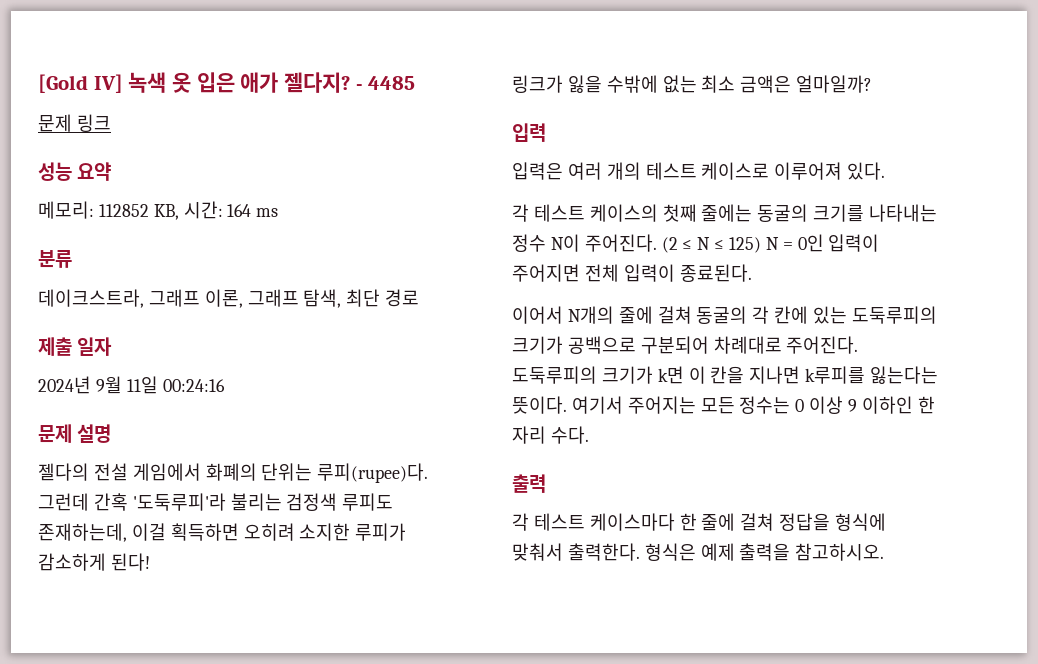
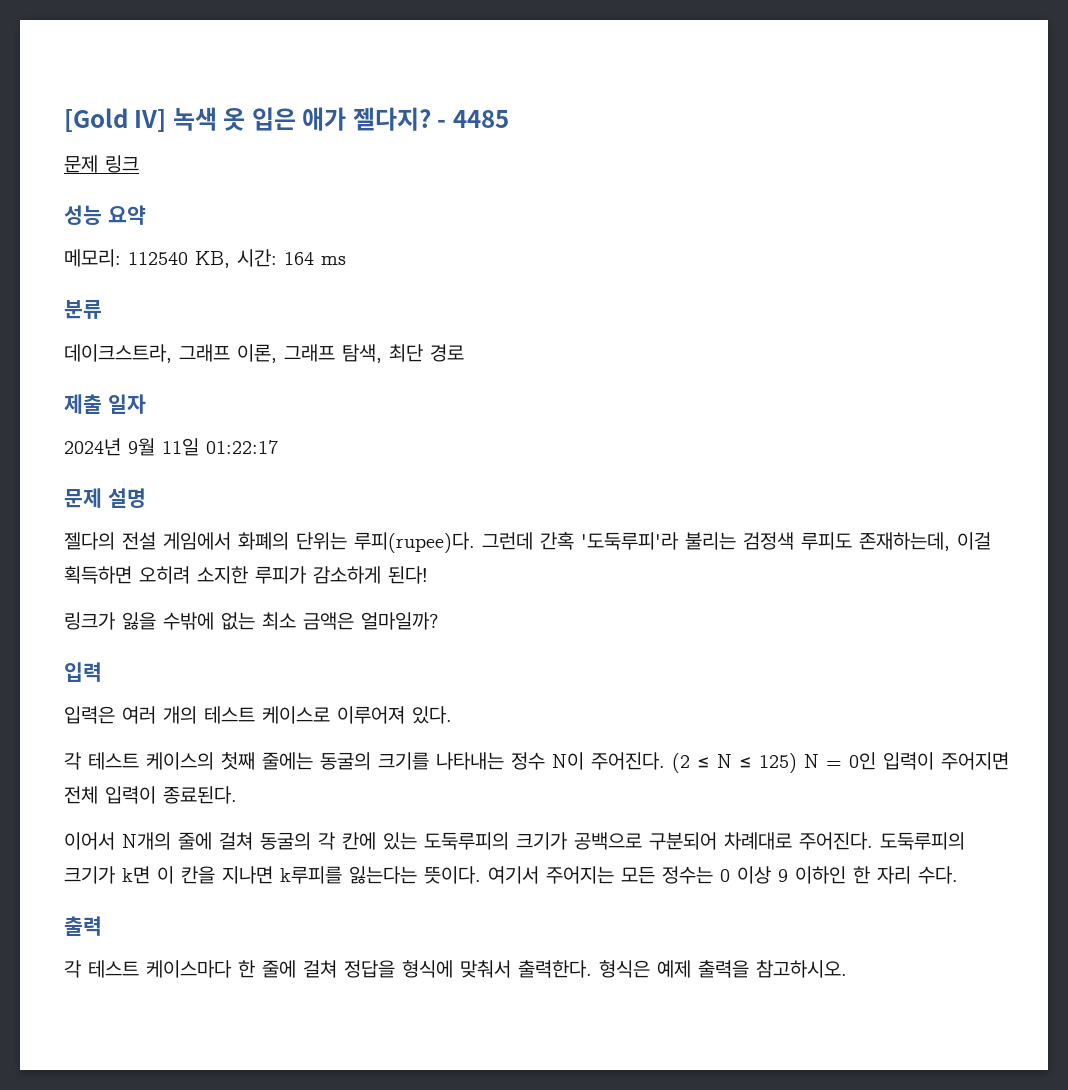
[98,204,149,217] 112852 -> [128,252,188,265] 112540
[162,379,225,392] 00:24:16 -> [206,440,278,454] 01:22:17

